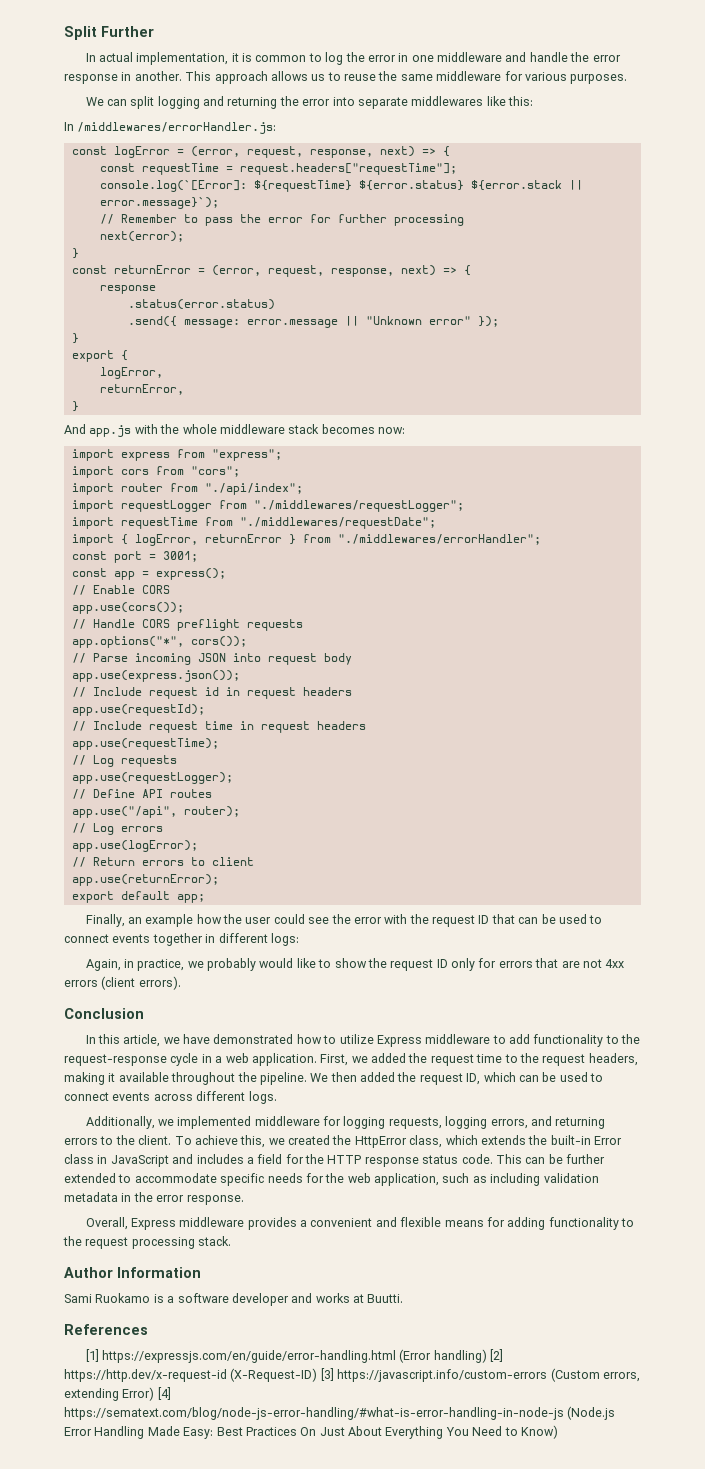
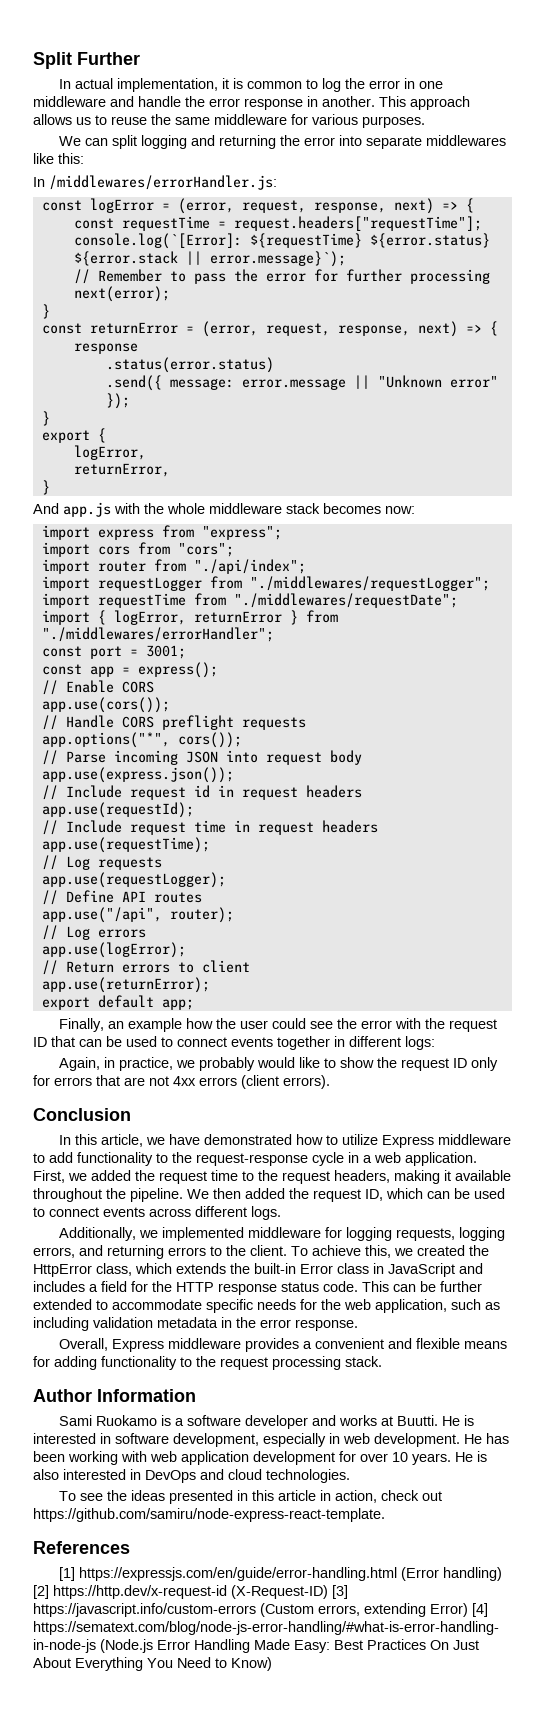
(404, 1298) none -> [441,1415,474,1426] [33,1433,509,1447] [33,1451,487,1465] [33,1469,350,1483] [58,1490,442,1504] [33,1508,385,1522] He is interested in software development, especially in web development. He has been working with web application development for over 10 years. He is also interested in DevOps and cloud technologies. // To see the ideas presented in this article in action, check out https://github.com/samiru/node-express-react-template.

